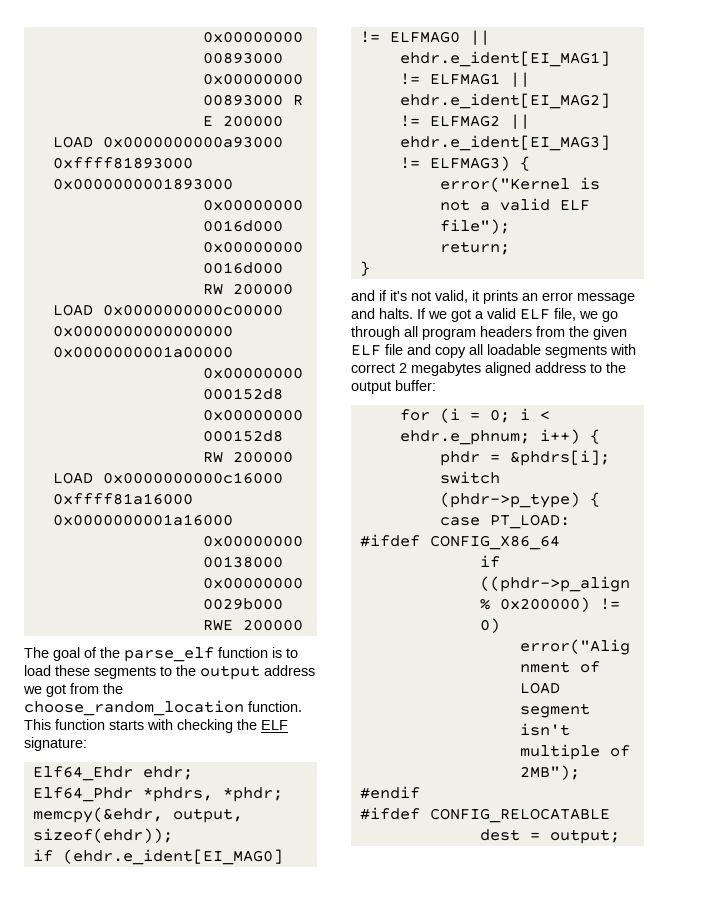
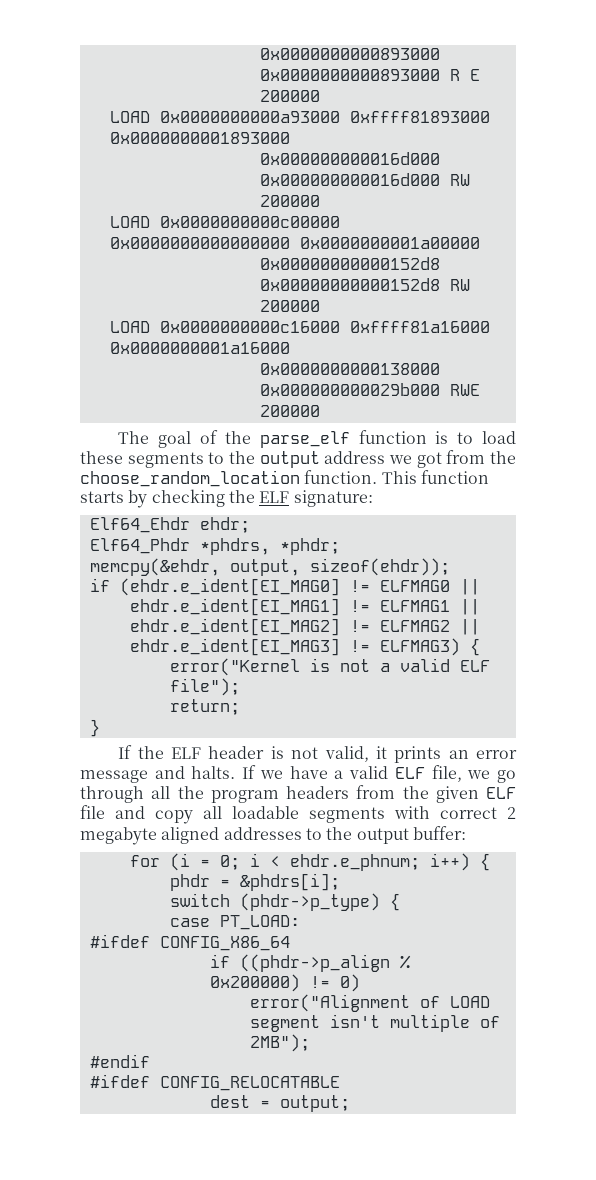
[147,719,173,730] with -> [128,490,148,508] by
[351,290,407,301] and if it's -> [118,745,284,759] If the ELF header is
[451,309,471,322] got -> [289,766,328,779] have
(418, 331) none -> [177,786,204,799] the
[411,362,586,376] megabytes aligned address -> [80,827,302,845] megabyte aligned addresses

